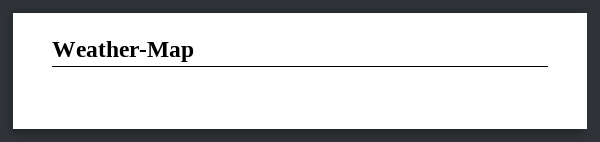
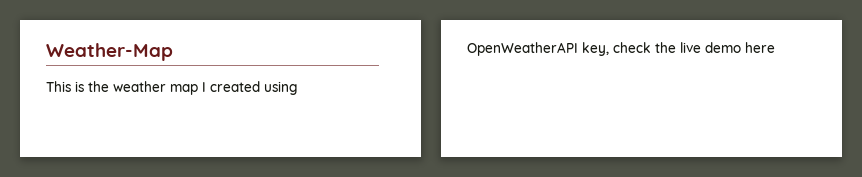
(194, 51) none -> [46,81,297,95] [467,42,775,56] // This is the weather map I created using OpenWeatherAPI key, check the live demo here

